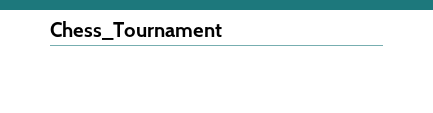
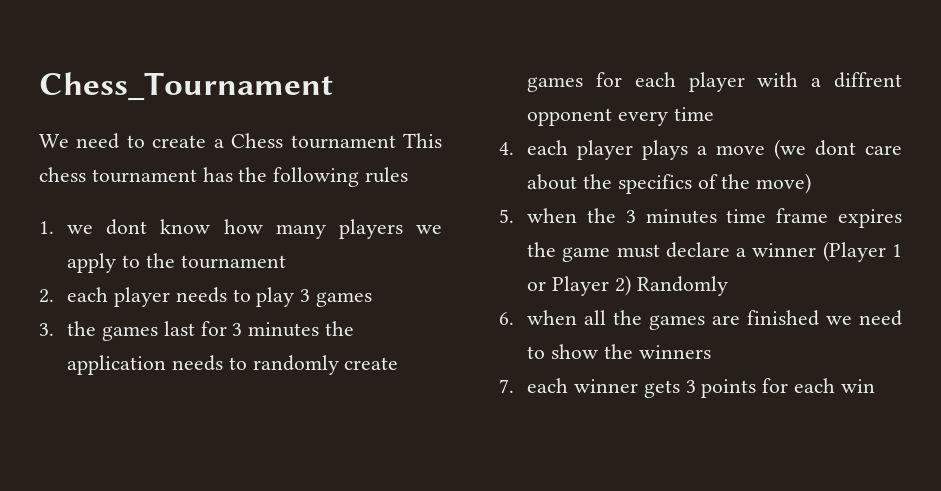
(222, 30) none -> [39,133,443,149] [39,167,409,187] [39,219,443,239] [67,253,286,273] [39,287,372,307] [39,321,354,341] [67,355,399,375] [527,72,902,92] [527,107,714,126] [499,139,902,160] [527,173,812,194] [499,208,902,228] [527,241,902,262] [527,275,728,296] [499,310,902,330] [527,344,711,359] [499,378,875,398] // We need to create a Chess tournament This chess tournament has the following rules // 1. we dont know how many players we apply to the tournament // 2. each player needs to play 3 games // 3. the games last for 3 minutes the application needs to randomly create games for each player with a diffrent opponent every time // 4. each player plays a move (we dont care about the specifics of the move) // 5. when the 3 minutes time frame expires the game must declare a winner (Player 1 or Player 2) Randomly // 6. when all the games are finished we need to show the winners // 7. each winner gets 3 points for each win

